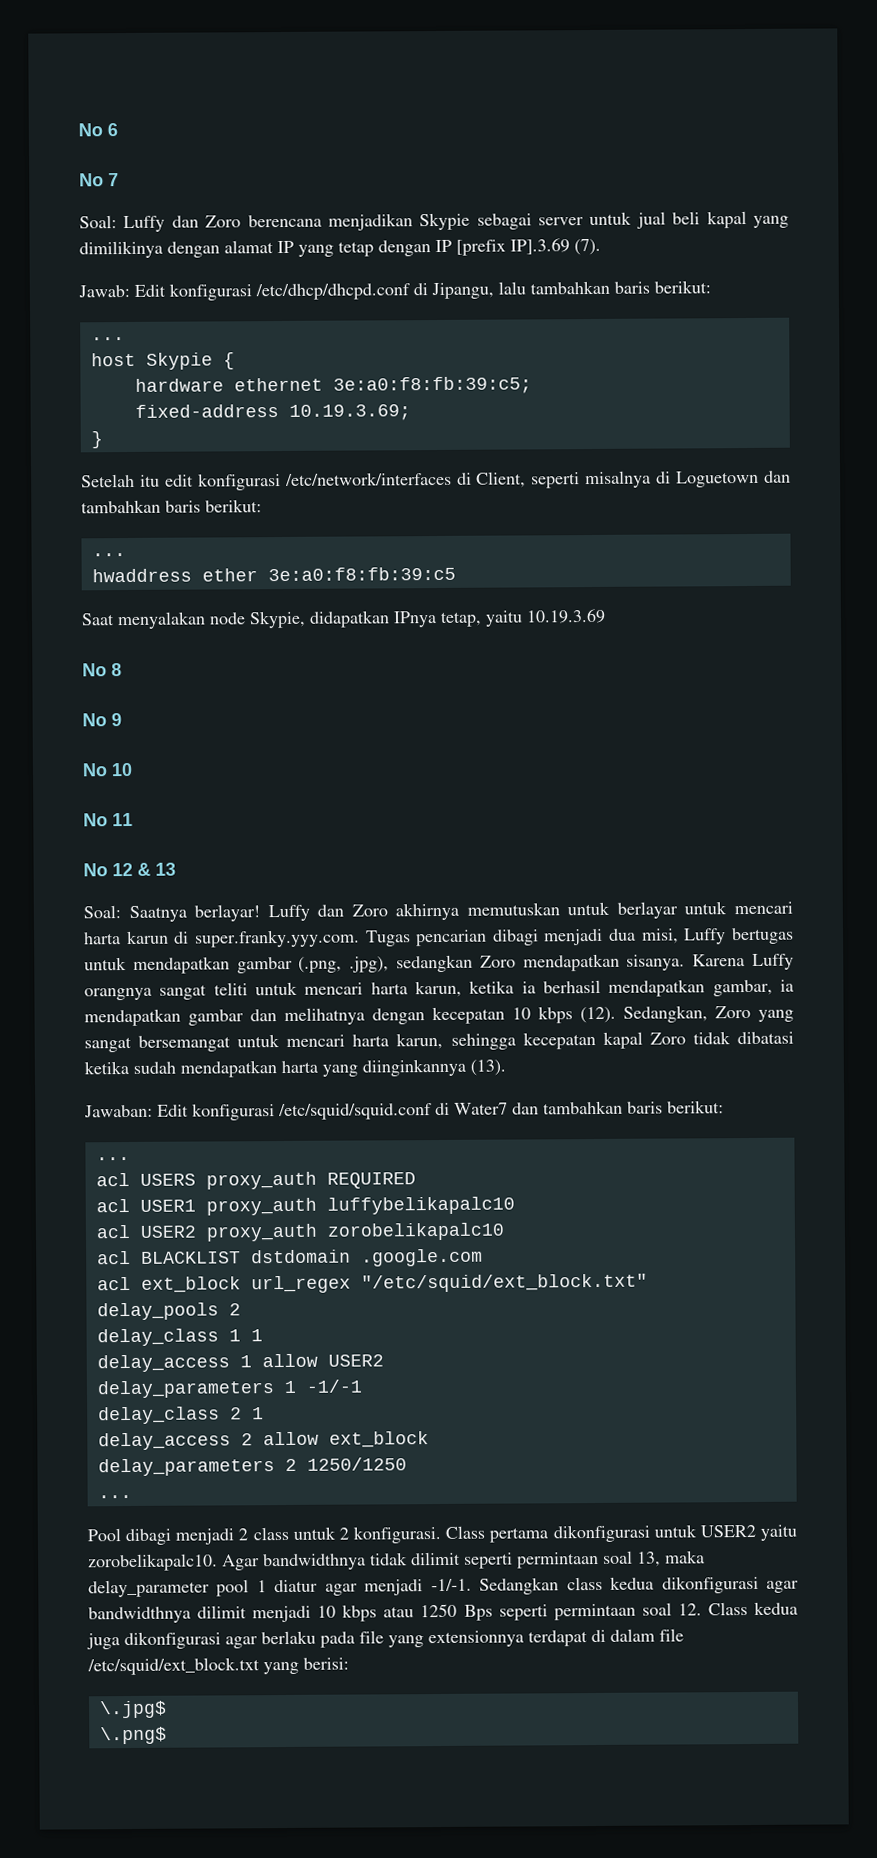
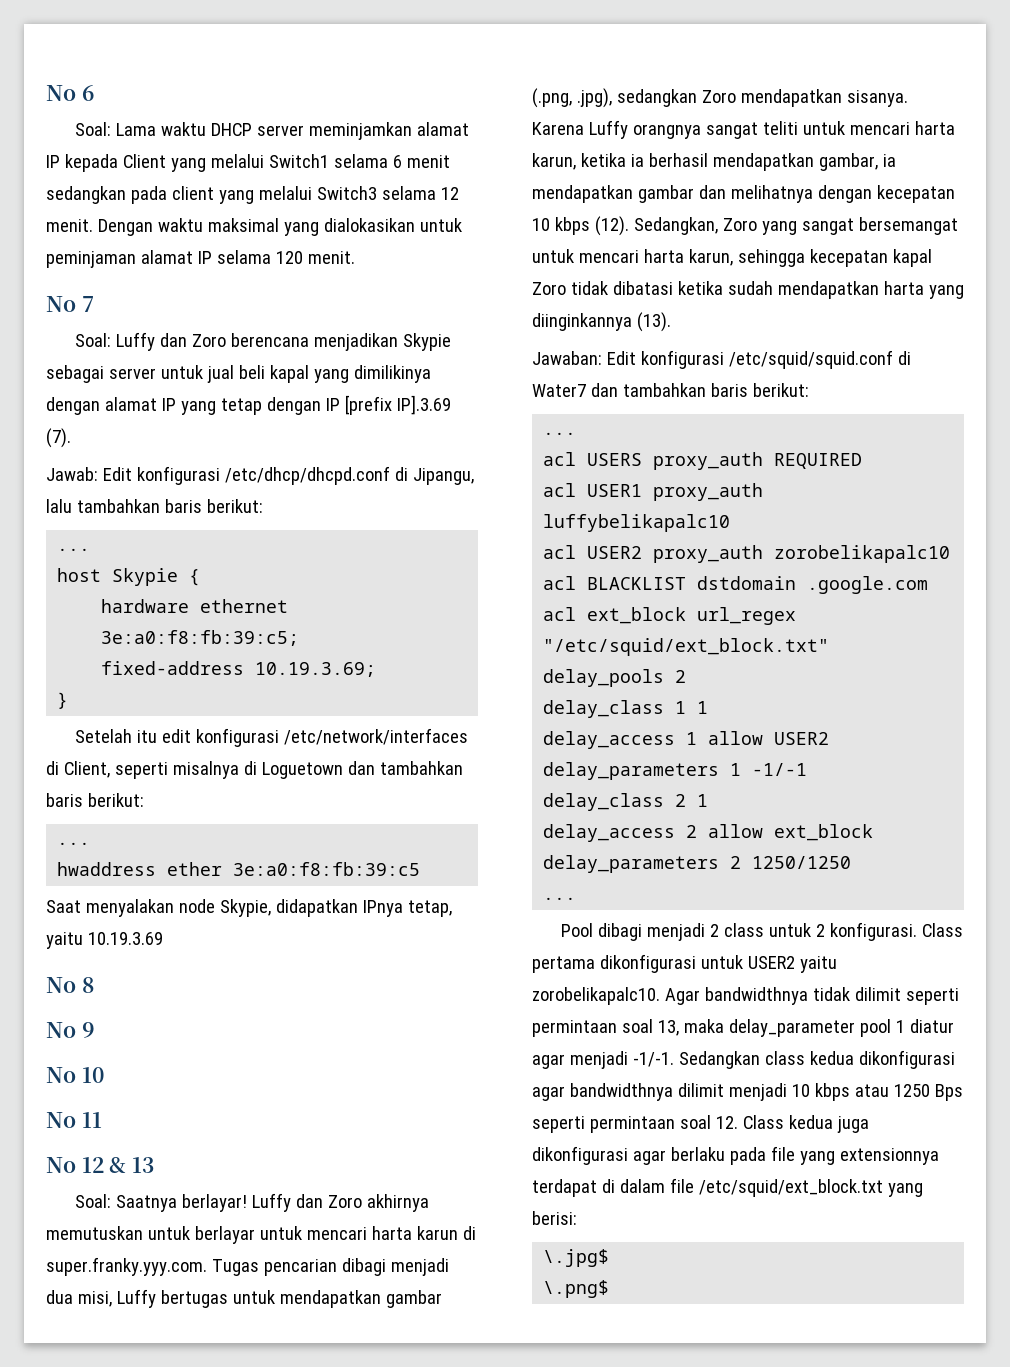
(118, 130) none -> [74,122,469,140] [46,154,450,172] [46,186,459,204] [46,218,462,236] [46,250,355,268] // Soal: Lama waktu DHCP server meminjamkan alamat IP kepada Client yang melalui Switch1 selama 6 menit sedangkan pada client yang melalui Switch3 selama 12 menit. Dengan waktu maksimal yang dialokasikan untuk peminjaman alamat IP selama 120 menit.

